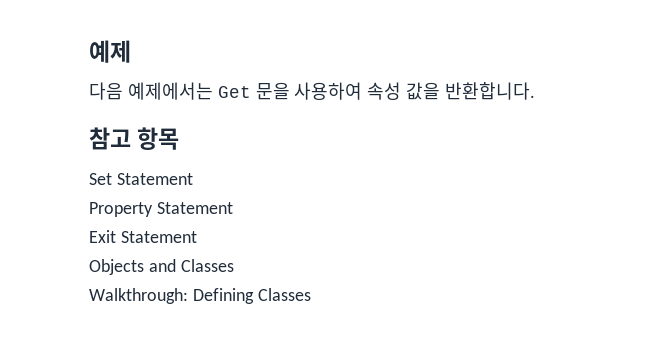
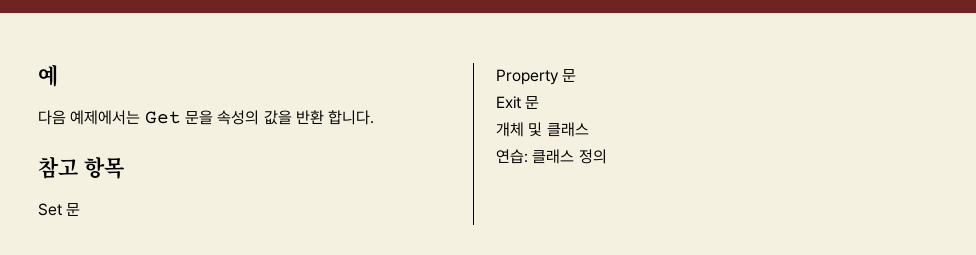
[89,40,131,63] 예제 -> [38,64,58,87] 예
[294,82,536,100] 사용하여 속성 값을 반환합니다. -> [217,110,375,125] 속성의 값을 반환 합니다.
[116,173,193,185] Statement -> [66,203,81,216] 문
[156,202,233,214] Statement -> [562,69,577,82] 문
[120,231,197,243] [89,259,234,275] [89,288,311,304] Statement // Objects and Classes // Walkthrough: Defining Classes -> [525,96,540,109] [496,122,589,137] [496,149,607,164] 문 // 개체 및 클래스 // 연습: 클래스 정의

